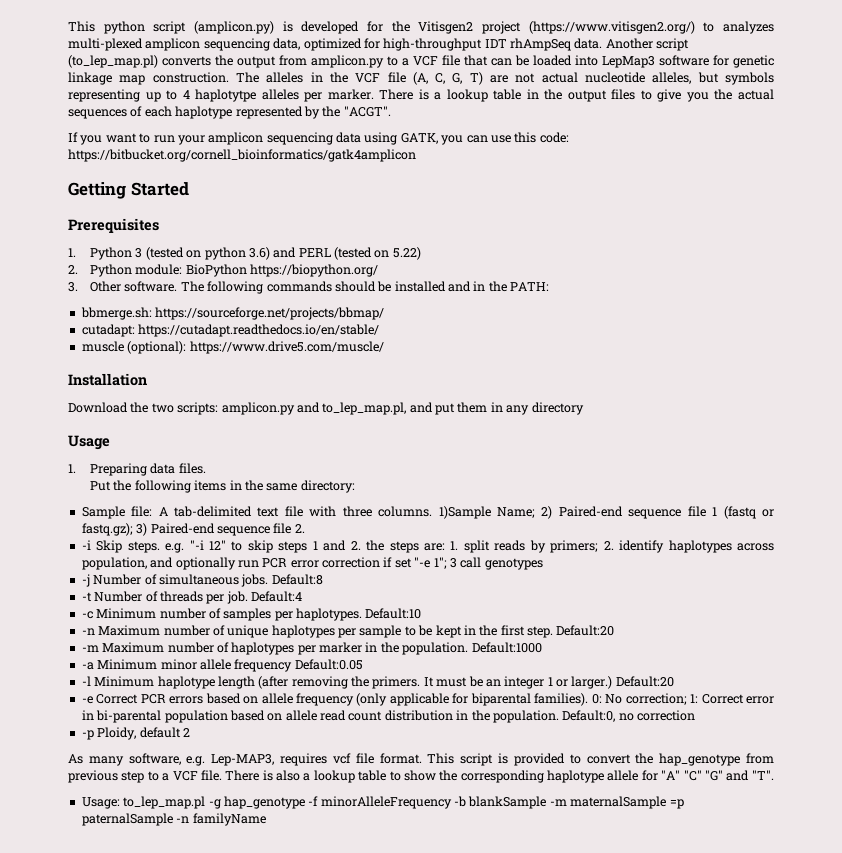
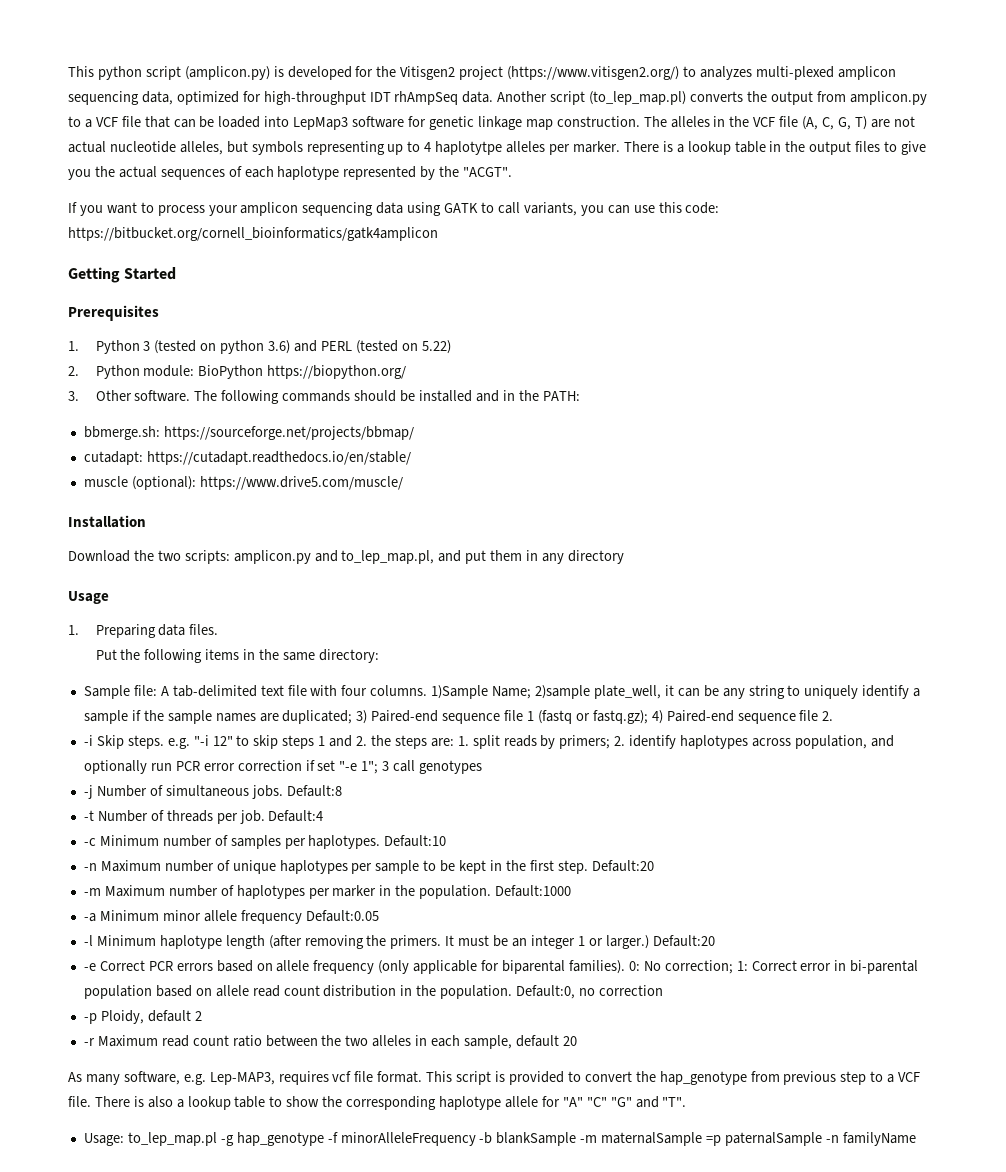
[153,135,175,143] run -> [157,205,205,216] process
[400,133,438,144] GATK, -> [444,202,577,216] GATK to call variants,
[342,506,372,517] three -> [341,685,368,696] four
[541,506,553,519] 2) -> [535,685,921,699] [83,710,368,724] 2)sample plate_well, it can be any string to uniquely identify a sample if the sample names are duplicated; 3)
[136,523,148,536] 3) -> [651,710,663,724] 4)
(190, 732) none -> [83,1035,577,1049] // -r Maximum read count ratio between the two alleles in each sample, default 20

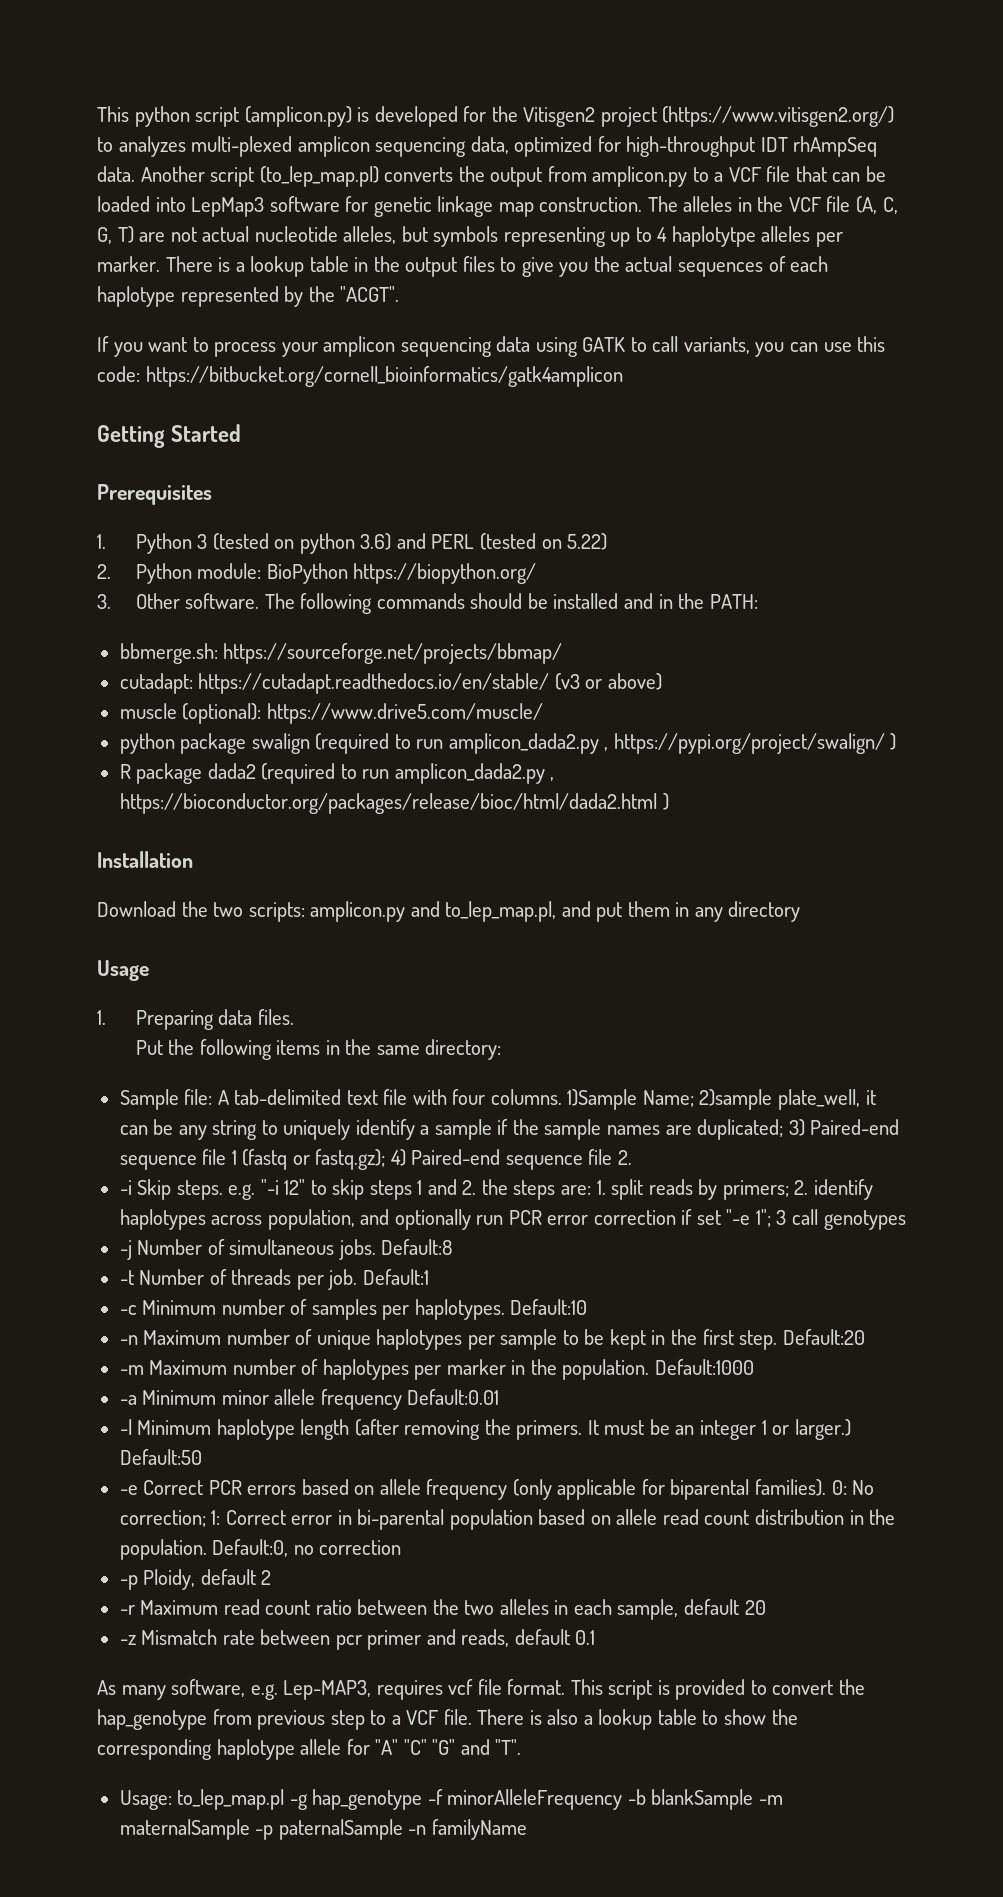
(411, 458) none -> [554,673,662,690] (v3 or above)
(403, 483) none -> [119,733,897,754] [119,763,555,784] [119,793,669,814] // python package swalign (required to run amplicon_dada2.py , https://pypi.org/project/swalign/ ) // R package dada2 (required to run amplicon_dada2.py , https://bioconductor.org/packages/release/bioc/html/dada2.html )
[268,810,324,822] Default:4 -> [362,1269,429,1285] Default:1
[305,910,379,922] Default:0.05 -> [407,1389,500,1405] Default:0.01
[652,935,715,947] Default:20 -> [119,1449,202,1465] Default:50
(577, 1041) none -> [119,1629,596,1650] // -z Mismatch rate between pcr primer and reads, default 0.1
[706,1135,722,1146] =p -> [255,1825,274,1840] -p

